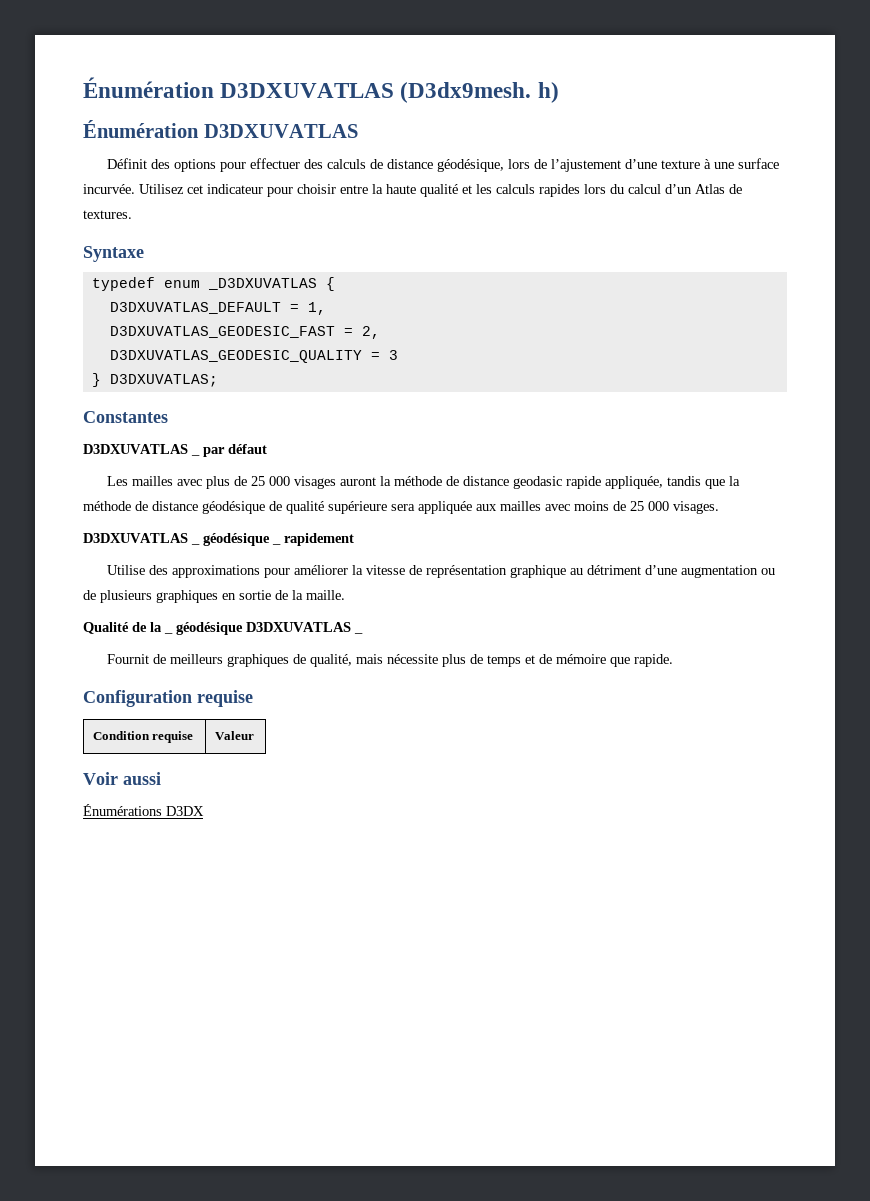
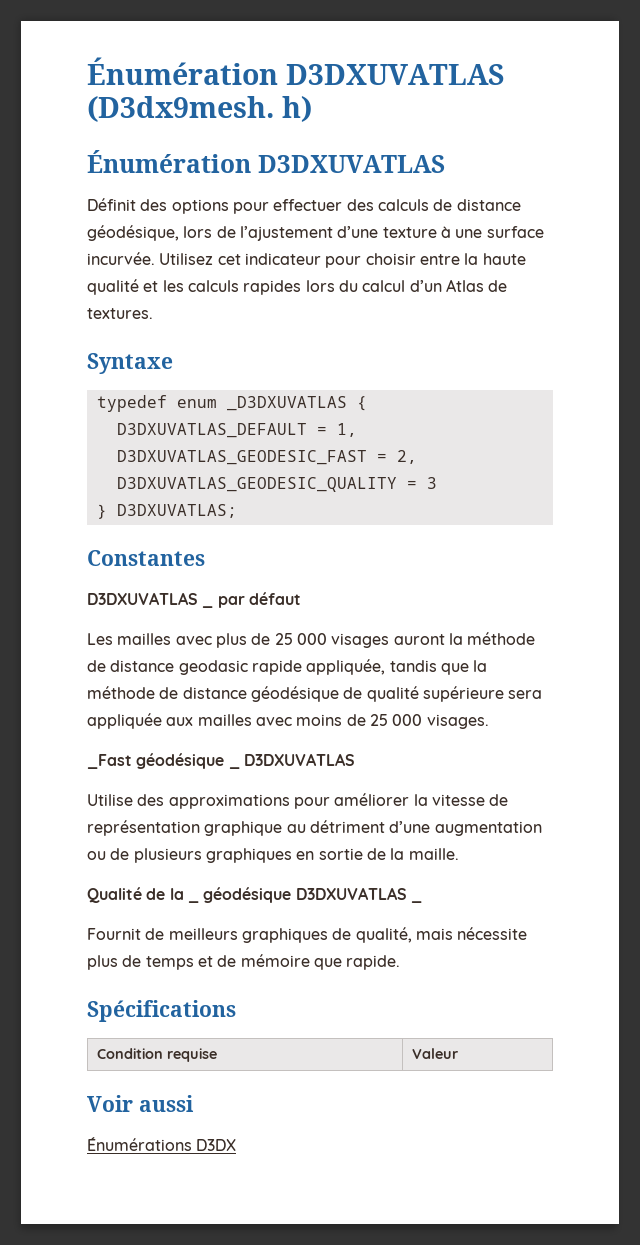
[83,533,188,543] [191,543,200,545] D3DXUVATLAS _ -> [87,754,132,769] _Fast
[284,533,354,546] rapidement -> [243,753,355,766] D3DXUVATLAS
[83,690,253,707] Configuration requise -> [87,1000,236,1022] Spécifications

